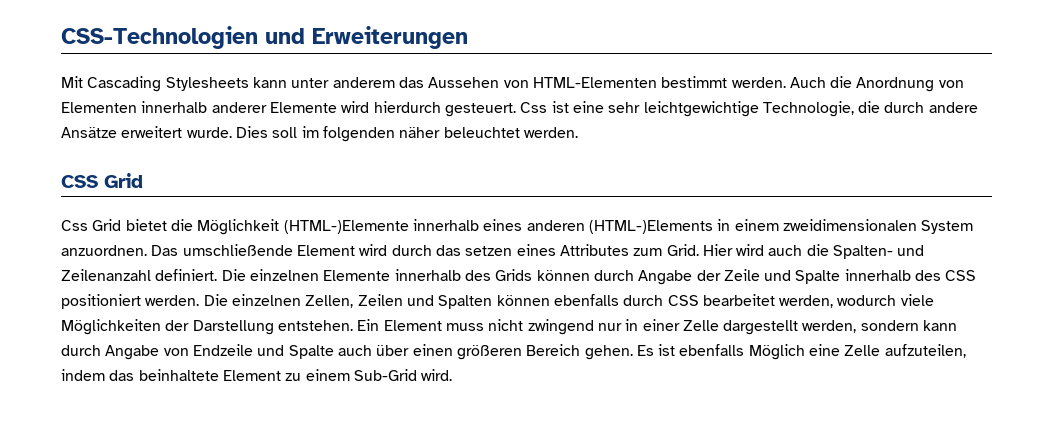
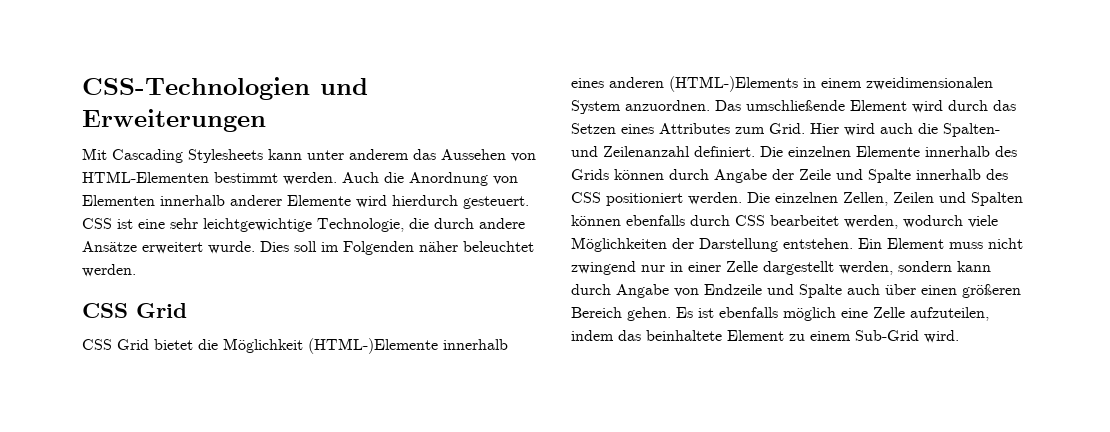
[520,102,548,113] Css -> [82,218,112,229] CSS
[322,126,395,142] folgenden -> [343,241,414,255] Folgenden
[61,220,88,231] Css -> [82,339,112,350] CSS
[465,246,513,256] setzen -> [571,123,616,134] Setzen
[748,344,805,360] Möglich -> [783,307,836,321] möglich

